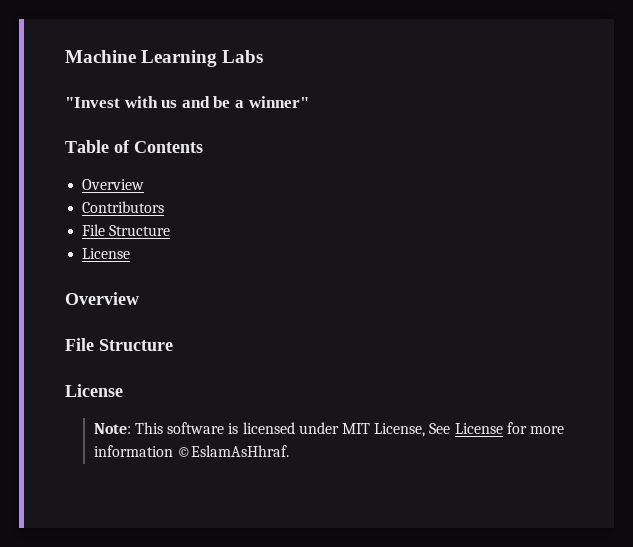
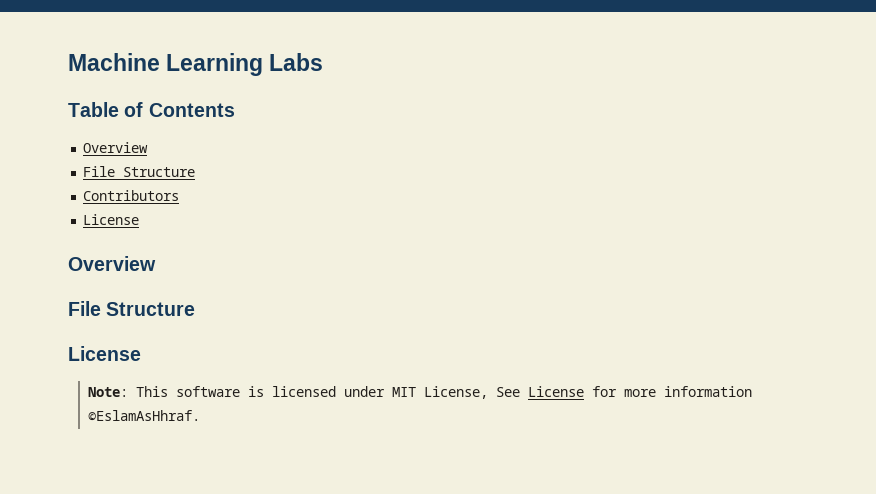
[65,96,309,108] // "Invest with us and be a winner" -> (324, 62) none
[82,201,165,213] [82,224,171,236] // Contributors // File Structure -> [83,166,196,177] [83,190,180,201] // File Structure // Contributors

